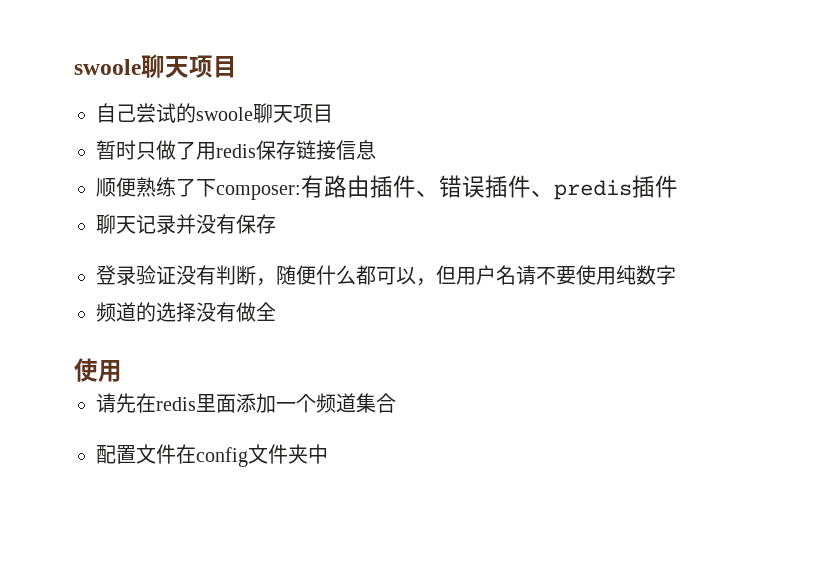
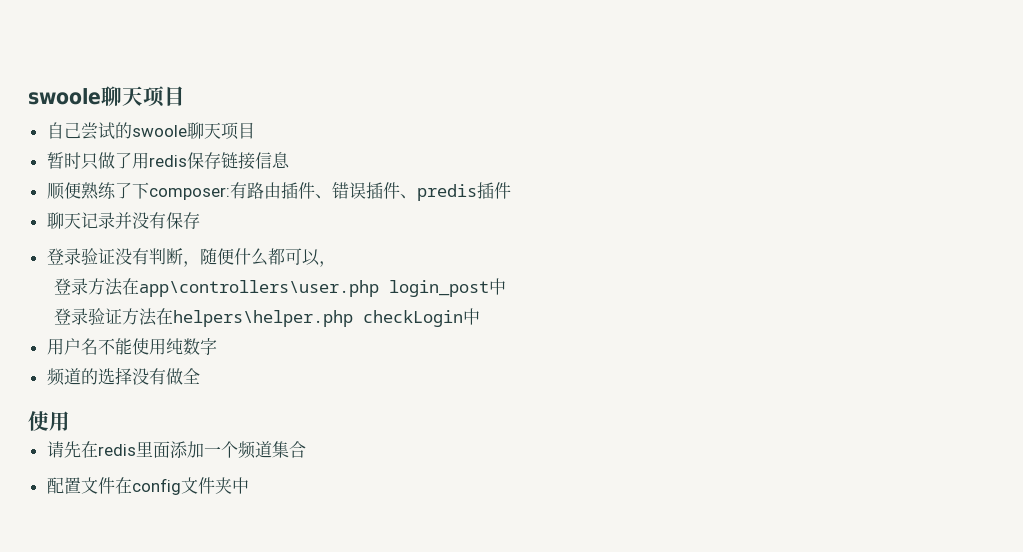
[436,265,576,285] 但用户名请不要 -> [54,278,507,297] [54,308,481,327] [46,338,132,355] // 登录方法在app\controllers\user.php login_post中 // 登录验证方法在helpers\helper.php checkLogin中 // 用户名不能

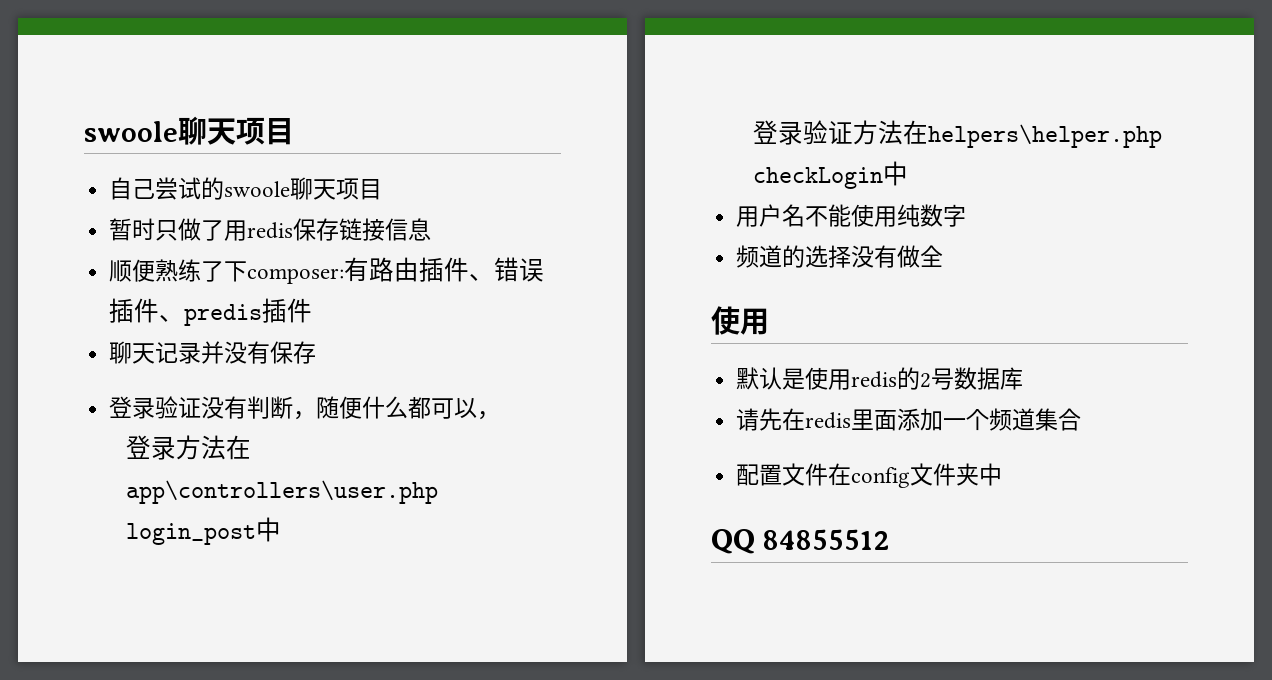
(70, 421) none -> [736,367,1024,390] // 默认是使用redis的2号数据库
(249, 485) none -> [711,529,889,554] // QQ 84855512

